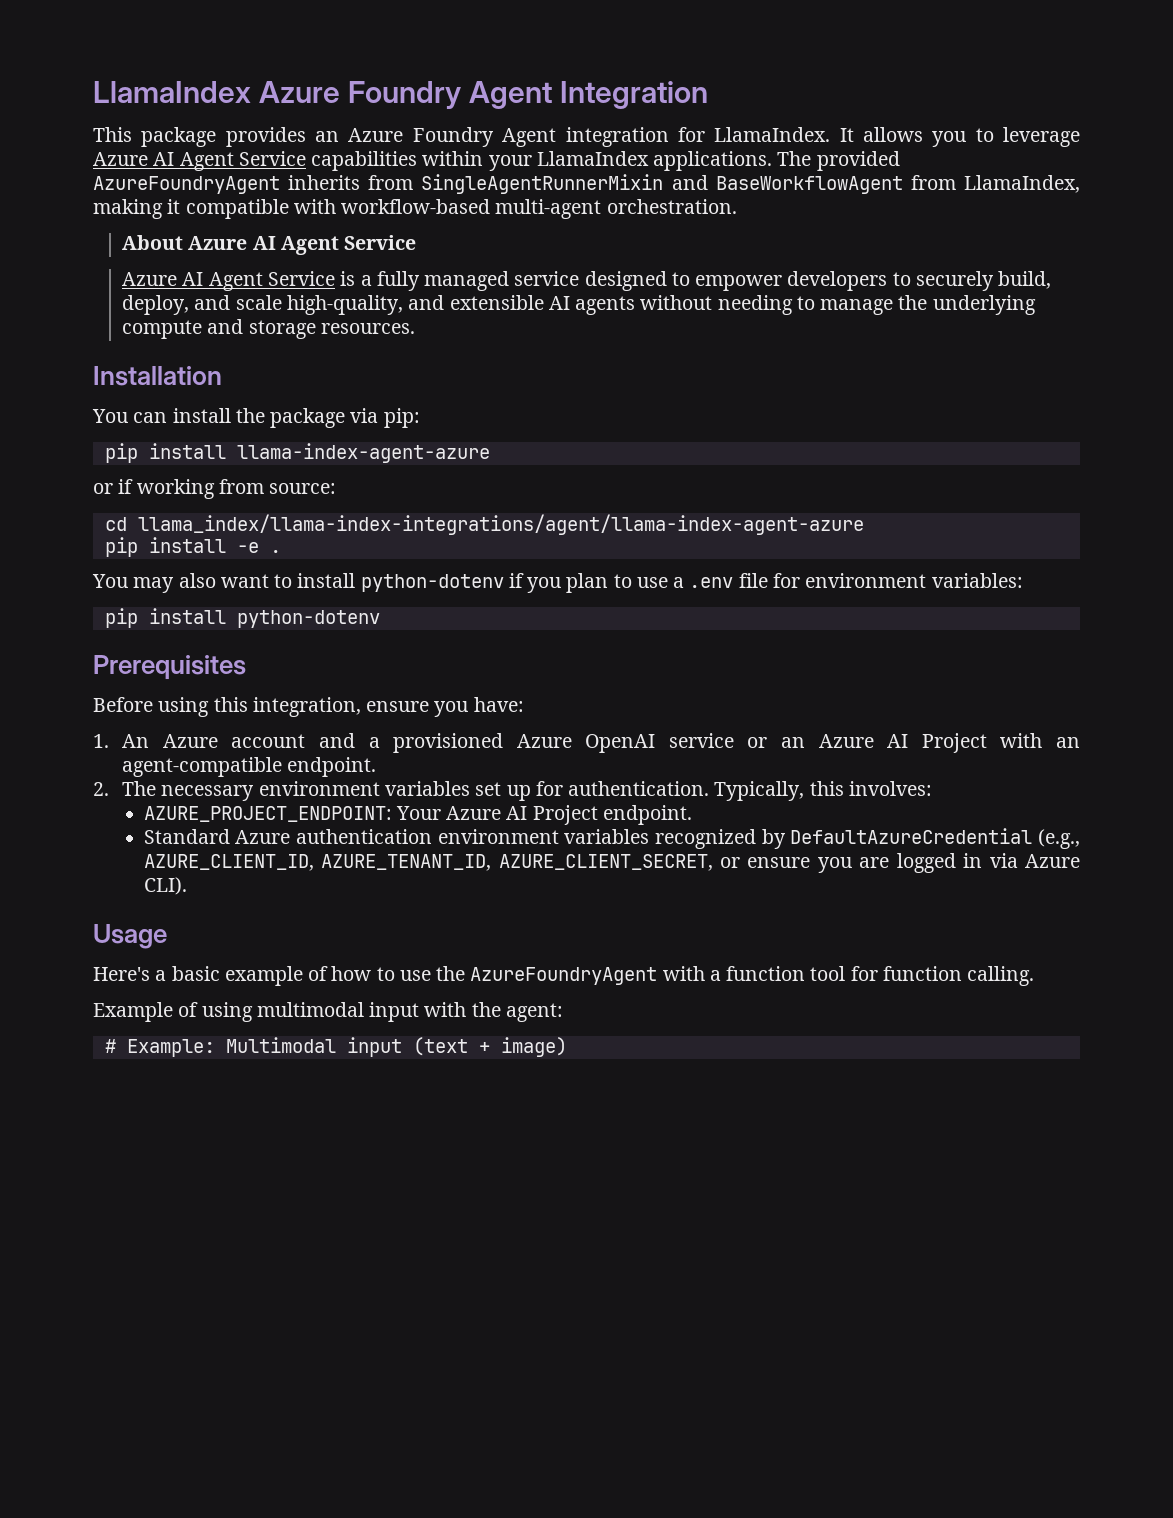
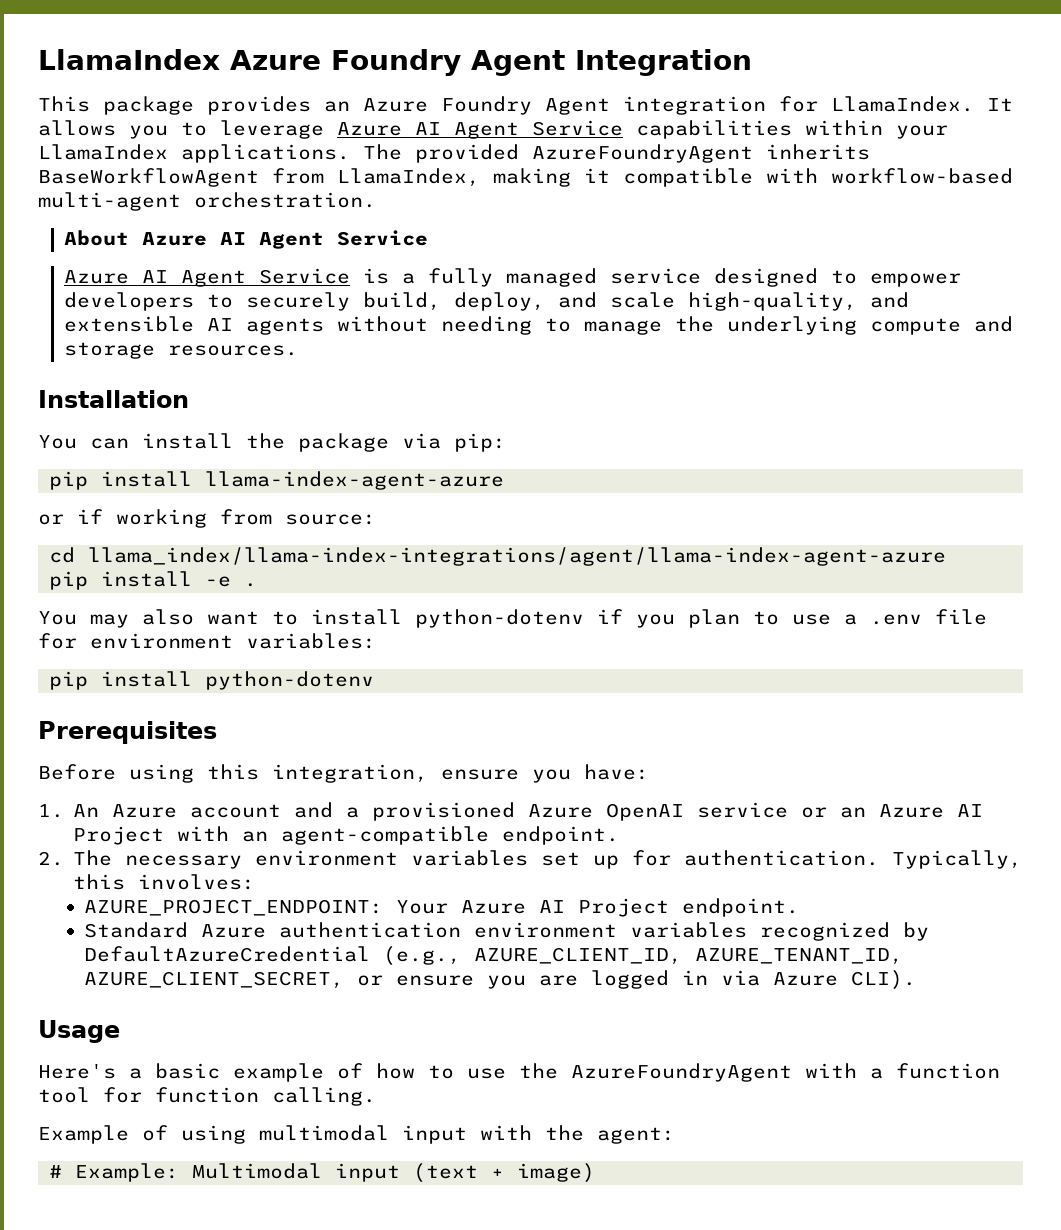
[368,174,708,194] from SingleAgentRunnerMixin and -> (870, 152) none

